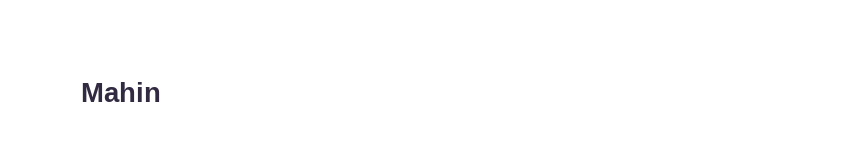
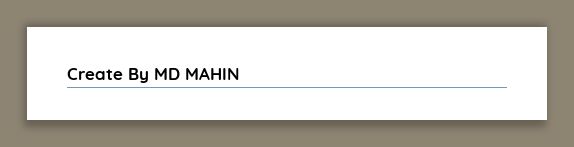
[81,82,161,102] Mahin -> [67,67,240,83] Create By MD MAHIN

